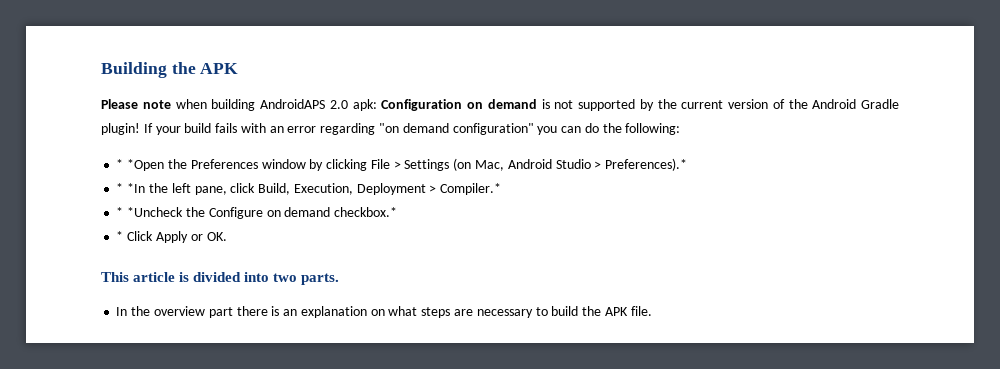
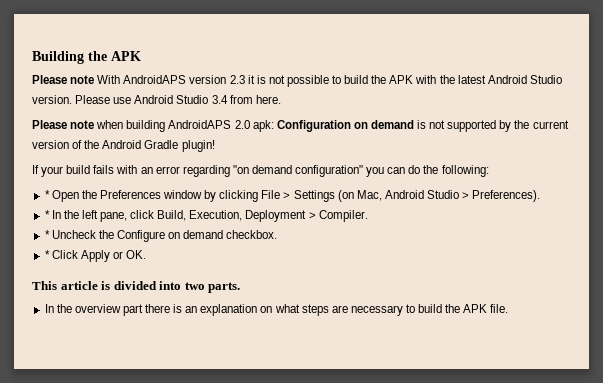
(239, 68) none -> [32,75,562,87] [32,95,281,104] // Please note With AndroidAPS version 2.3 it is not possible to build the APK with the latest Android Studio version. Please use Android Studio 3.4 from here.
(140, 129) none -> (215, 146) //
[127,159,165,171] *Open -> [51,190,79,202] Open
[605,158,688,171] [116,183,146,193] Preferences).* // * *In -> [472,190,541,202] [44,210,61,219] Preferences). // * In
[440,183,502,195] [116,207,184,217] Compiler.* // * *Uncheck -> [318,210,368,222] [44,230,96,239] Compiler. // * Uncheck
[334,207,398,217] checkbox.* -> [226,230,278,239] checkbox.

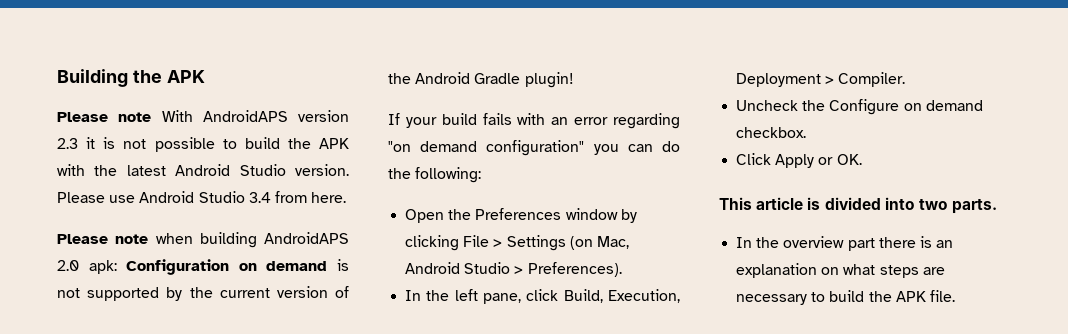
[44,190,50,199] * -> (482, 175) none
[44,210,50,219] * -> (622, 269) none
[44,230,50,239] * -> (906, 79) none
[44,250,50,259] * -> (807, 132) none

